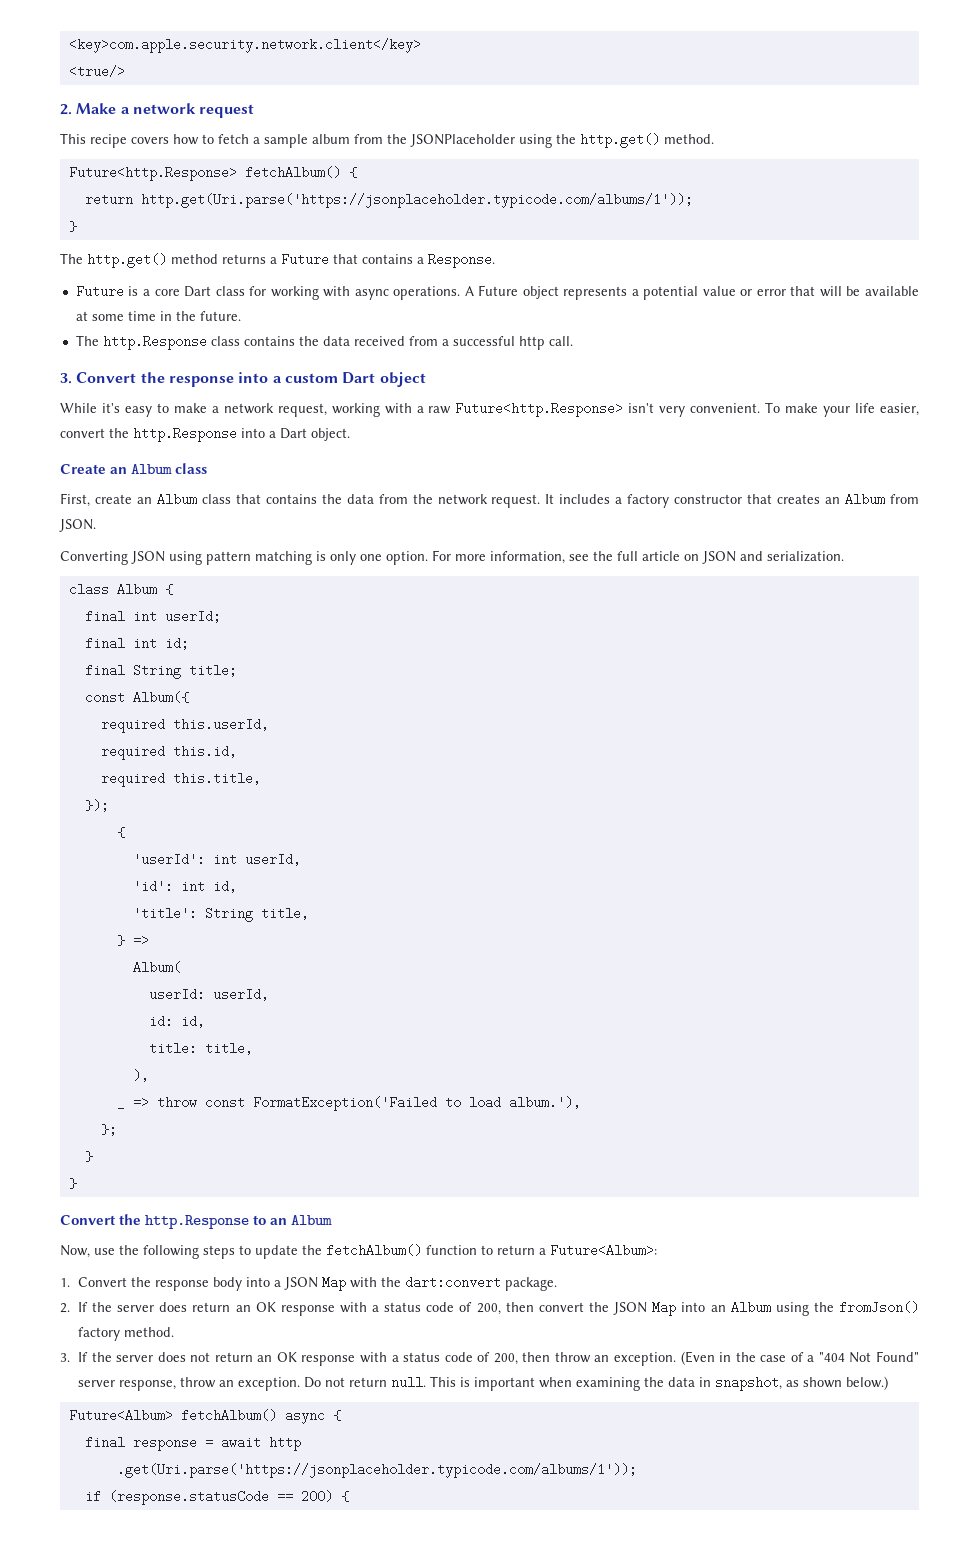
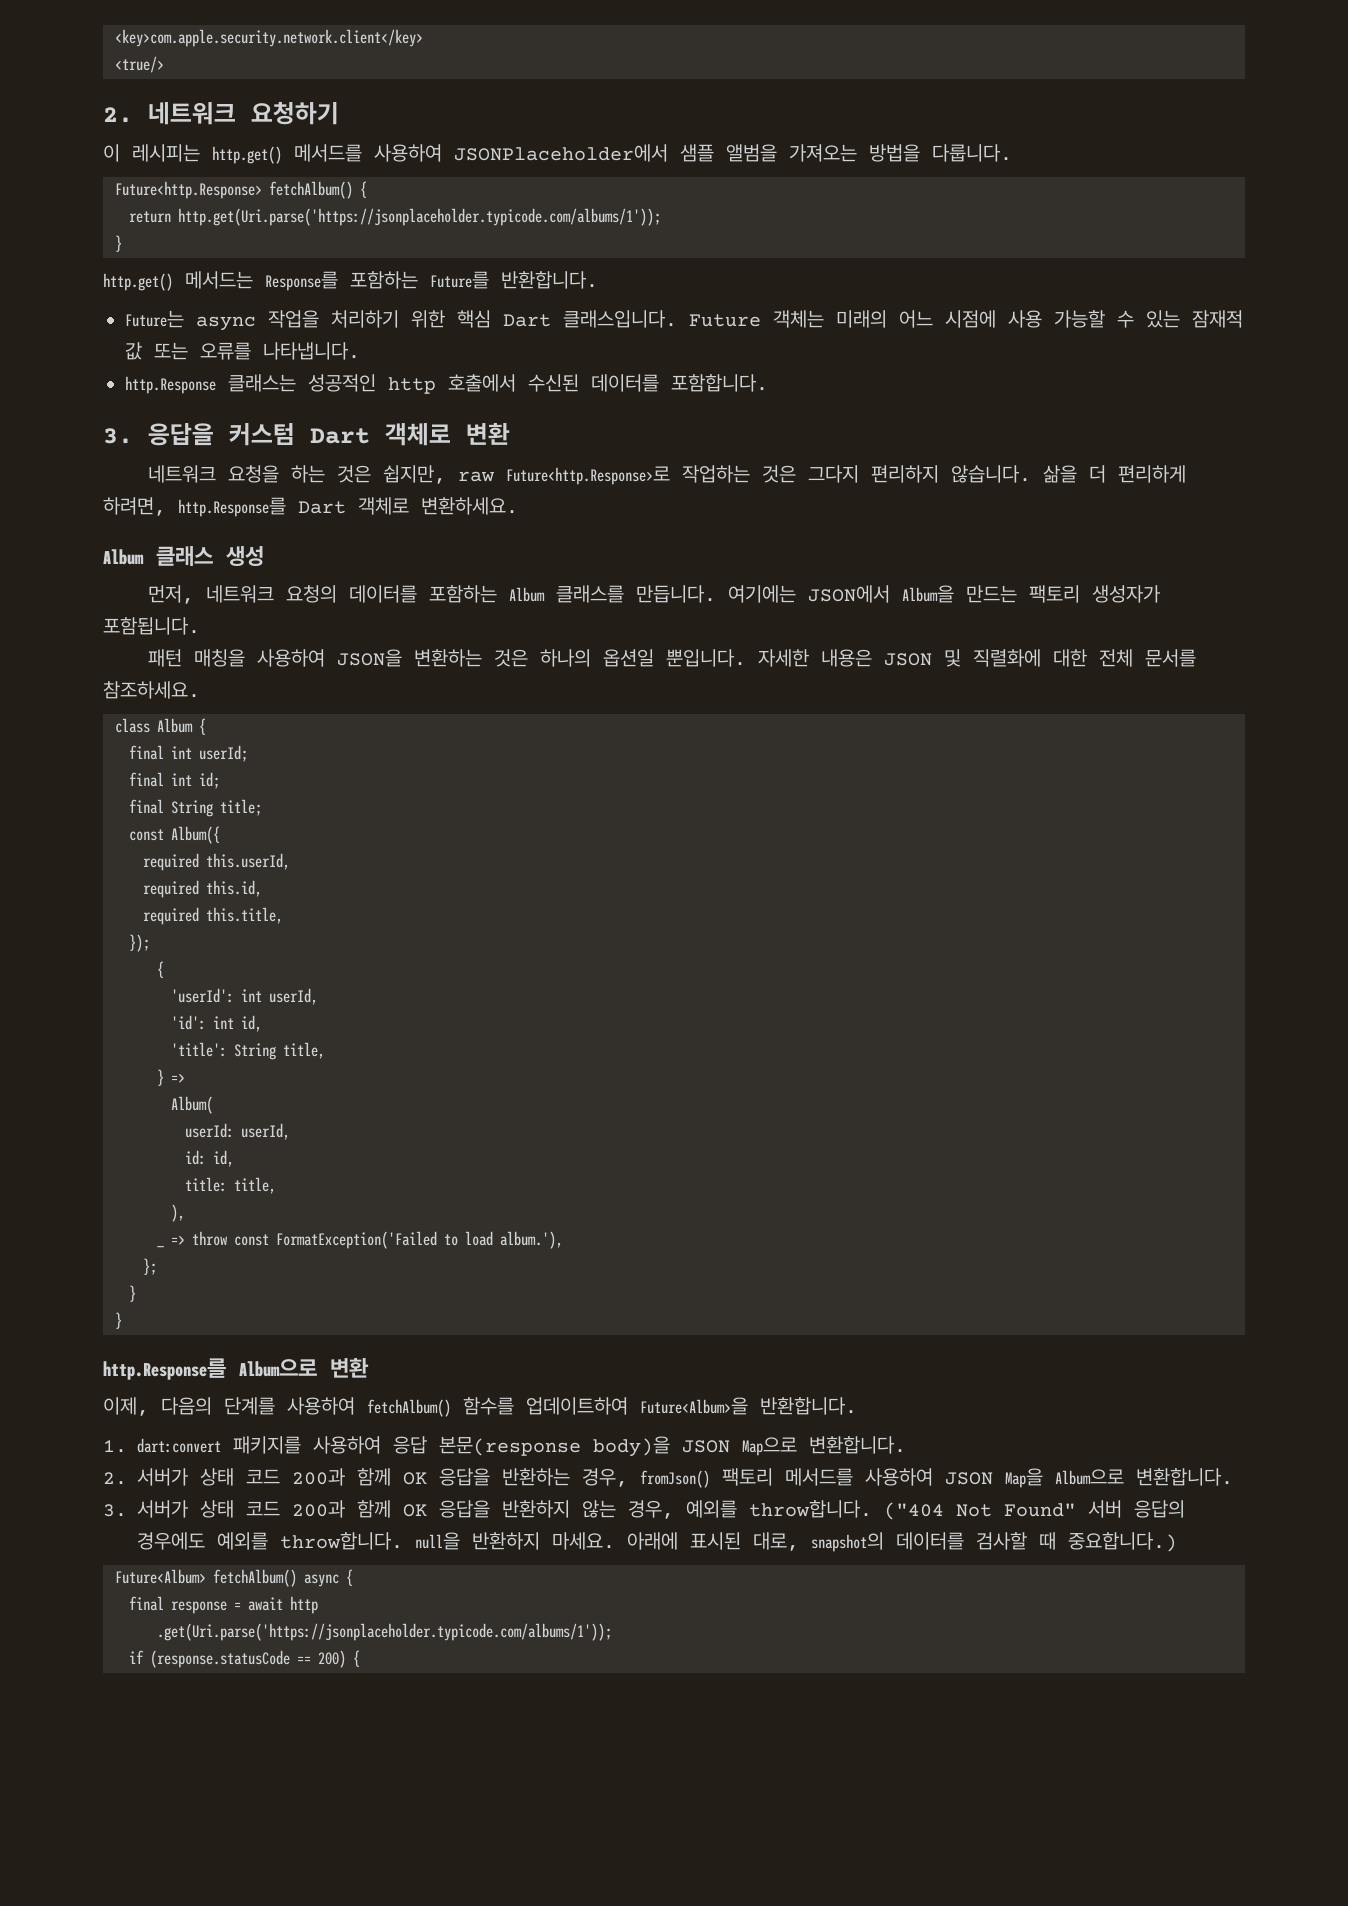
[76,103,255,118] [60,133,714,148] Make a network request // This recipe covers how to fetch a sample album from the JSONPlaceholder using the http.get() method. -> [148,101,339,125] [103,144,1012,164] 네트워크 요청하기 // 이 레시피는 http.get() 메서드를 사용하여 JSONPlaceholder에서 샘플 앨범을 가져오는 방법을 다룹니다.
[60,253,495,268] [75,285,920,300] [75,311,241,321] [75,335,573,350] [60,372,426,387] [60,402,920,417] [60,427,350,442] [60,463,208,474] [60,493,920,508] [59,519,96,532] [60,550,844,565] The http.get() method returns a Future that contains a Response. // Future is a core Dart class for working with async operations. A Future object represents a potential value or error that will be available at some time in the future. // The http.Response class contains the data received from a successful http call. // 3. Convert the response into a custom Dart object // While it's easy to make a network request, working with a raw Future<http.Response> isn't very convenient. To make your life easier, convert the http.Response into a Dart object. // Create an Album class // First, create an Album class that contains the data from the network request. It includes a factory constructor that creates an Album from JSON. // Converting JSON using pattern matching is only one option. For more information, see the full article on JSON and serialization. -> [103,271,598,291] [125,310,1243,331] [125,342,360,360] [125,374,768,394] [103,422,510,446] [148,465,1187,485] [103,497,518,517] [103,546,264,567] [148,585,1161,604] [103,617,200,635] [148,649,1197,667] [103,681,200,699] http.get() 메서드는 Response를 포함하는 Future를 반환합니다. // Future는 async 작업을 처리하기 위한 핵심 Dart 클래스입니다. Future 객체는 미래의 어느 시점에 사용 가능할 수 있는 잠재적 값 또는 오류를 나타냅니다. // http.Response 클래스는 성공적인 http 호출에서 수신된 데이터를 포함합니다. // 3. 응답을 커스텀 Dart 객체로 변환 // 네트워크 요청을 하는 것은 쉽지만, raw Future<http.Response>로 작업하는 것은 그다지 편리하지 않습니다. 삶을 더 편리하게 하려면, http.Response를 Dart 객체로 변환하세요. // Album 클래스 생성 // 먼저, 네트워크 요청의 데이터를 포함하는 Album 클래스를 만듭니다. 여기에는 JSON에서 Album을 만드는 팩토리 생성자가 포함됩니다. // 패턴 매칭을 사용하여 JSON을 변환하는 것은 하나의 옵션일 뿐입니다. 자세한 내용은 JSON 및 직렬화에 대한 전체 문서를 참조하세요.
[60,1214,333,1229] [60,1244,657,1259] [60,1276,557,1291] [60,1301,920,1316] [77,1327,174,1341] [60,1351,920,1366] [77,1376,888,1391] Convert the http.Response to an Album // Now, use the following steps to update the fetchAlbum() function to return a Future<Album>: // 1. Convert the response body into a JSON Map with the dart:convert package. // 2. If the server does return an OK response with a status code of 200, then convert the JSON Map into an Album using the fromJson() factory method. // 3. If the server does not return an OK response with a status code of 200, then throw an exception. (Even in the case of a "404 Not Found" server response, throw an exception. Do not return null. This is important when examining the data in snapshot, as shown below.) -> [103,1357,369,1380] [103,1397,857,1417] [103,1436,906,1457] [103,1468,1233,1488] [103,1500,1185,1520] [137,1532,1177,1552] http.Response를 Album으로 변환 // 이제, 다음의 단계를 사용하여 fetchAlbum() 함수를 업데이트하여 Future<Album>을 반환합니다. // 1. dart:convert 패키지를 사용하여 응답 본문(response body)을 JSON Map으로 변환합니다. // 2. 서버가 상태 코드 200과 함께 OK 응답을 반환하는 경우, fromJson() 팩토리 메서드를 사용하여 JSON Map을 Album으로 변환합니다. // 3. 서버가 상태 코드 200과 함께 OK 응답을 반환하지 않는 경우, 예외를 throw합니다. ("404 Not Found" 서버 응답의 경우에도 예외를 throw합니다. null을 반환하지 마세요. 아래에 표시된 대로, snapshot의 데이터를 검사할 때 중요합니다.)

